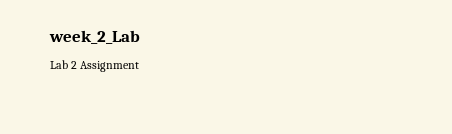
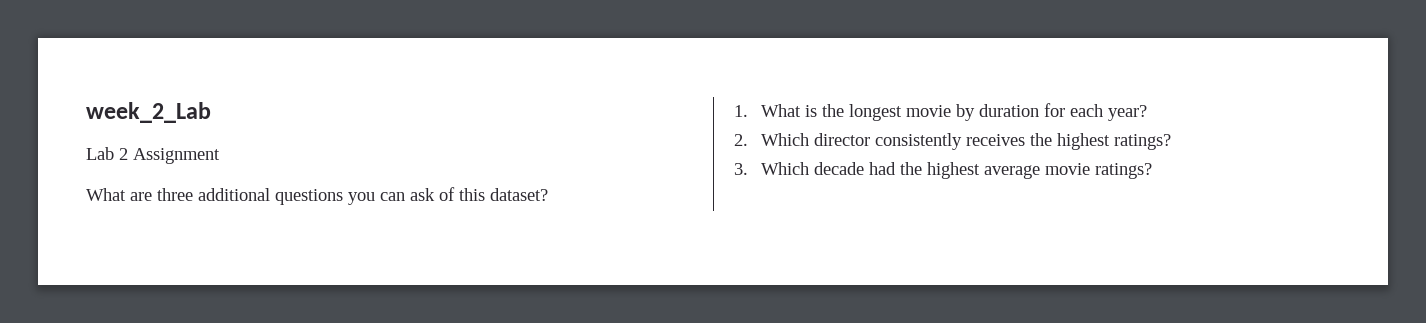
(140, 66) none -> [86,187,548,205] [734,103,1147,121] [734,133,1171,150] [734,162,1152,179] // What are three additional questions you can ask of this dataset? // 1. What is the longest movie by duration for each year? // 2. Which director consistently receives the highest ratings? // 3. Which decade had the highest average movie ratings?

